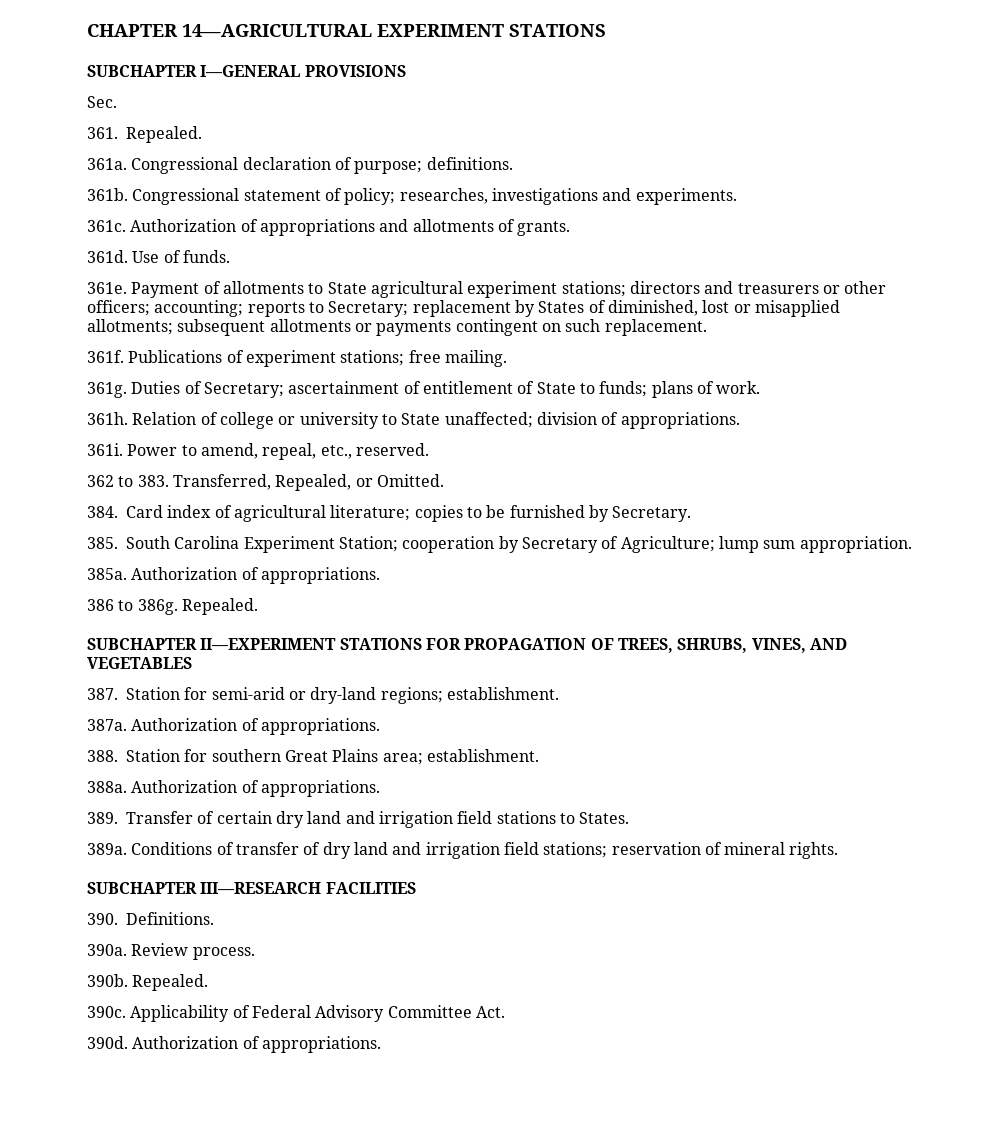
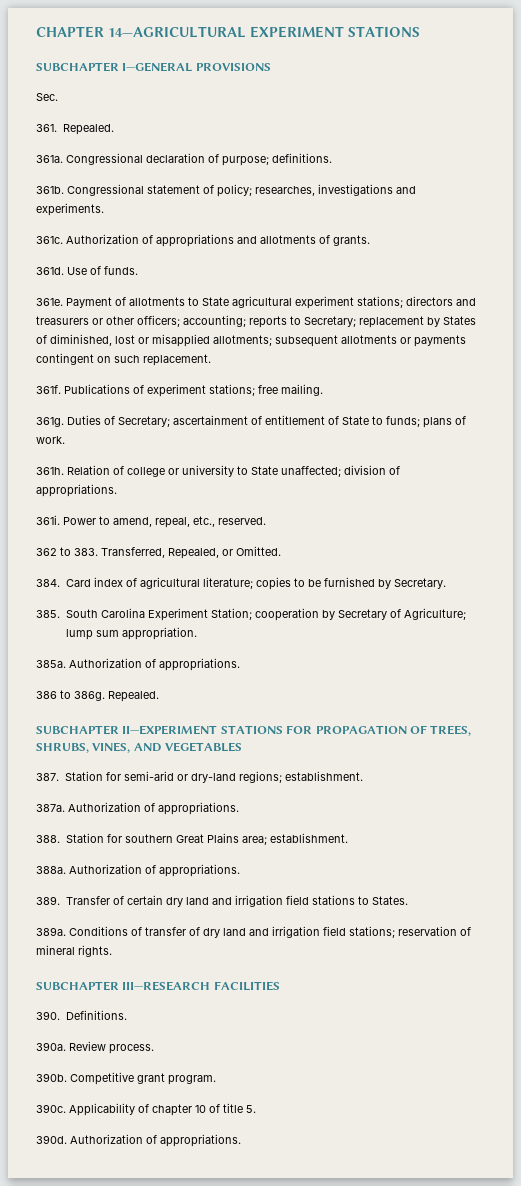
[132,974,209,991] Repealed. -> [70,1072,216,1085] Competitive grant program.
[251,1005,505,1022] Federal Advisory Committee Act. -> [152,1103,256,1116] chapter 10 of title 5.

